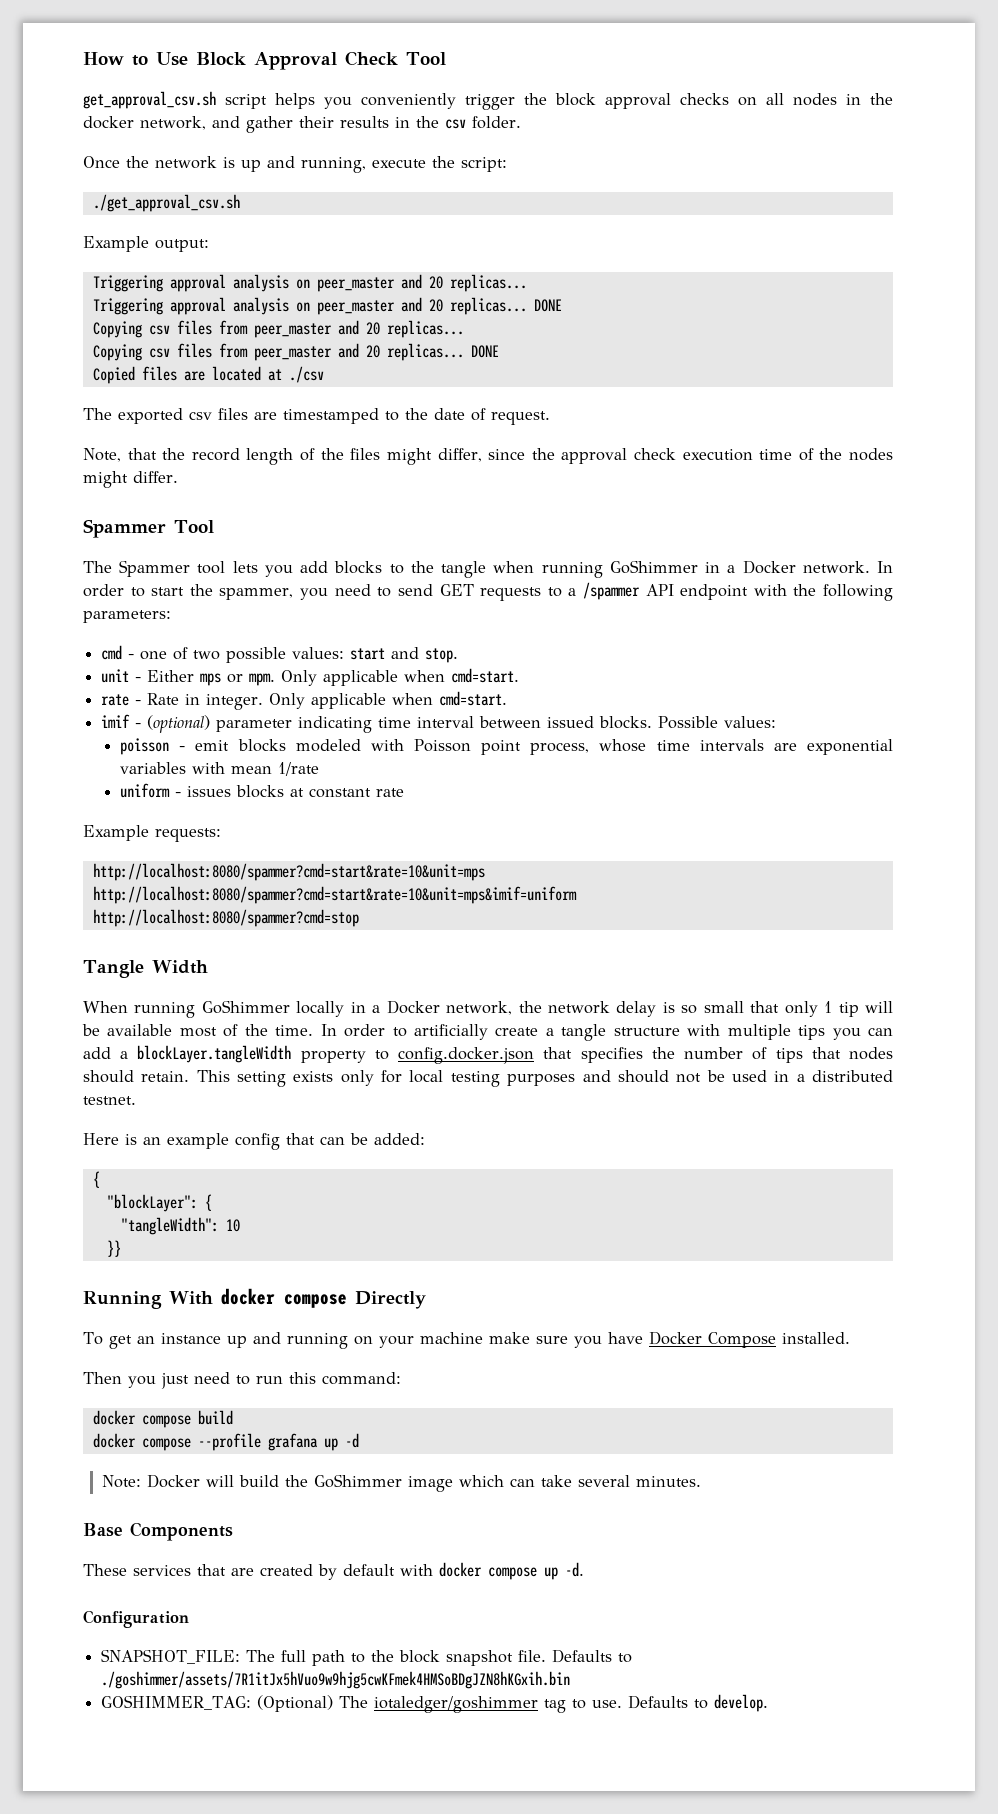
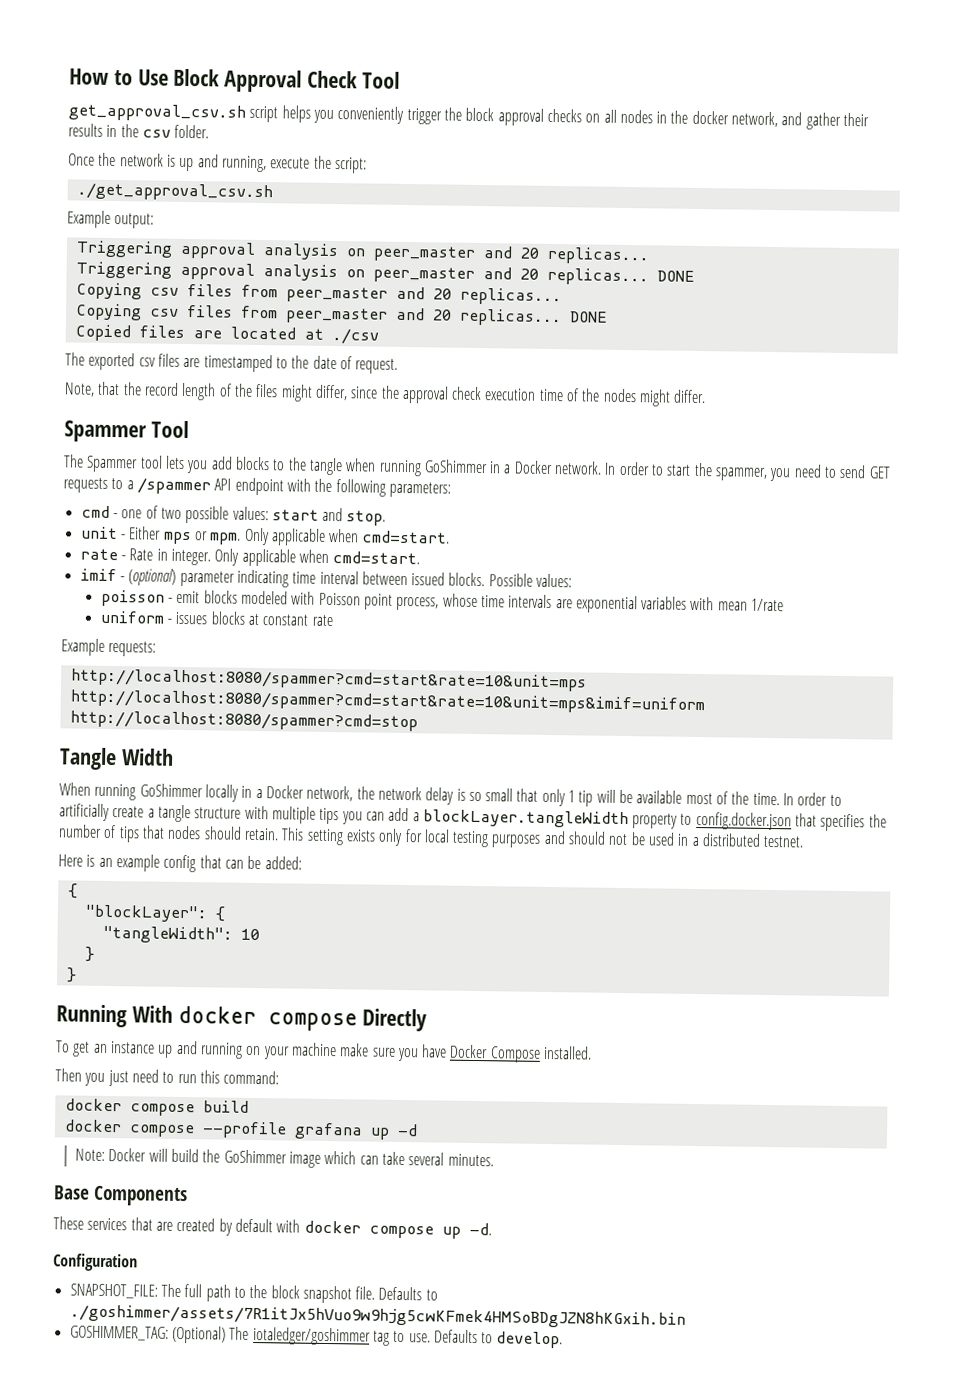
[106,1240,121,1257] }} -> [84,946,95,962] [65,967,77,983] } // }

